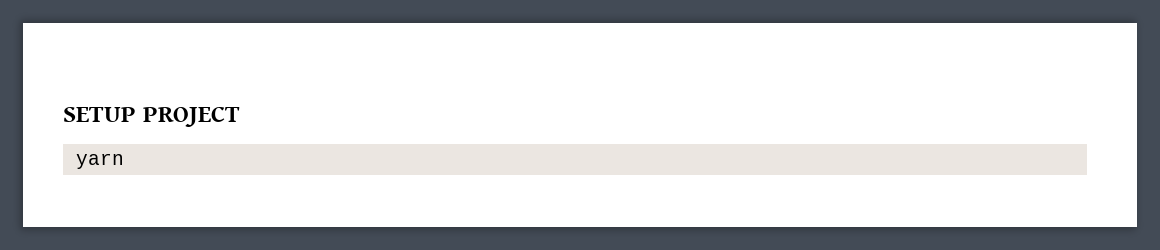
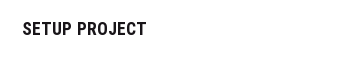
[75,153,124,169] // yarn -> (147, 28) none

